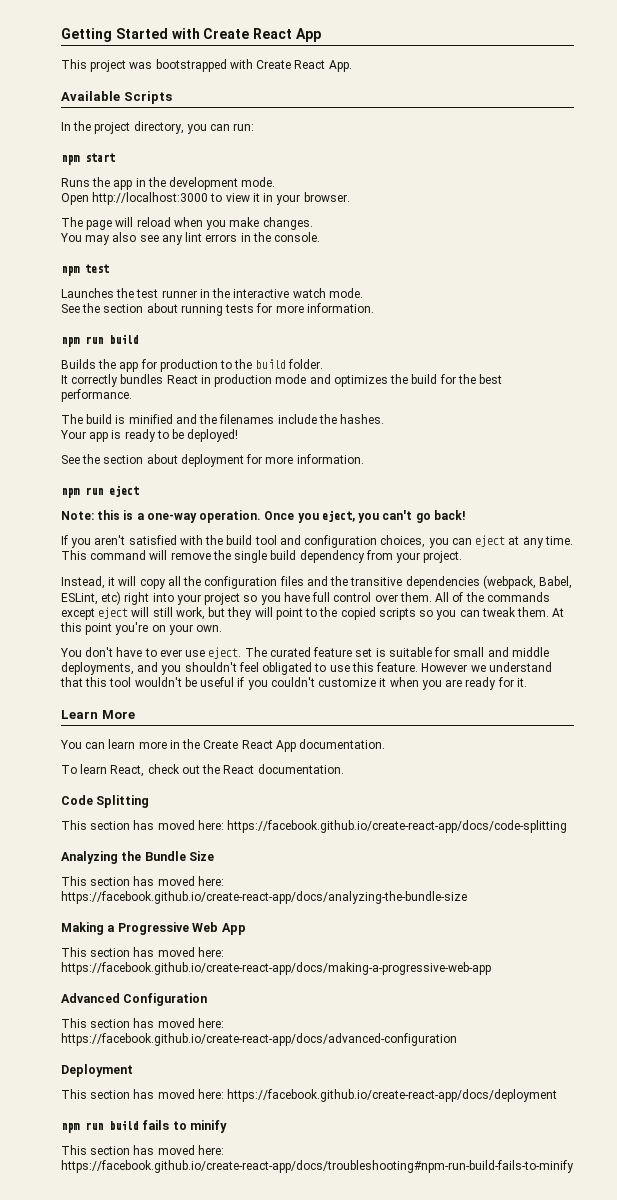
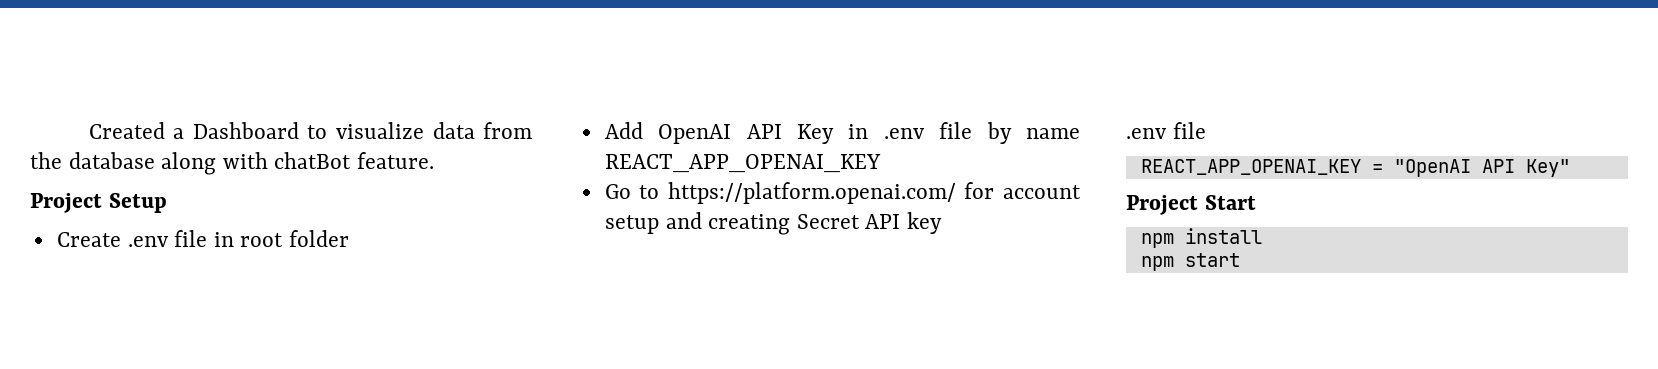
[61,28,321,42] [61,59,352,72] [61,91,172,104] [61,121,255,134] [61,153,115,165] [61,177,276,190] [61,192,350,205] [61,217,313,230] [60,232,321,245] [61,264,109,276] [61,288,363,298] [61,303,374,316] [61,334,139,347] [61,359,323,372] [61,374,503,387] [61,389,132,402] [61,414,385,424] [60,429,239,442] [61,454,364,467] [61,485,139,498] [61,510,465,523] [61,535,573,548] [61,550,463,563] [61,575,573,589] [61,591,550,605] [61,607,565,620] [60,622,223,635] [60,647,549,659] [61,662,552,675] [60,677,527,690] [61,710,135,719] [60,739,386,752] [61,764,344,777] [61,795,150,808] [61,820,568,833] [61,851,215,864] [61,876,224,886] [61,891,467,904] [61,922,246,935] [61,947,224,957] [61,962,491,975] [61,993,208,1006] [61,1018,224,1028] [61,1033,457,1046] [61,1064,133,1077] [61,1089,558,1102] [61,1120,228,1133] [61,1145,224,1155] [61,1160,574,1173] Getting Started with Create React App // This project was bootstrapped with Create React App. // Available Scripts // In the project directory, you can run: // npm start // Runs the app in the development mode. // Open http://localhost:3000 to view it in your browser. // The page will reload when you make changes. // You may also see any lint errors in the console. // npm test // Launches the test runner in the interactive watch mode. // See the section about running tests for more information. // npm run build // Builds the app for production to the build folder. // It correctly bundles React in production mode and optimizes the build for the best performance. // The build is minified and the filenames include the hashes. // Your app is ready to be deployed! // See the section about deployment for more information. // npm run eject // Note: this is a one-way operation. Once you eject, you can't go back! // If you aren't satisfied with the build tool and configuration choices, you can eject at any time. This command will remove the single build dependency from your project. // Instead, it will copy all the configuration files and the transitive dependencies (webpack, Babel, ESLint, etc) right into your project so you have full control over them. All of the commands except eject will still work, but they will point to the copied scripts so you can tweak them. At this point you're on your own. // You don't have to ever use eject. The curated feature set is suitable for small and middle deployments, and you shouldn't feel obligated to use this feature. However we understand that this tool wouldn't be useful if you couldn't customize it when you are ready for it. // Learn More // You can learn more in the Create React App documentation. // To learn React, check out the React documentation. // Code Splitting // This section has moved here: https://facebook.github.io/create-react-app/docs/code-splitting // Analyzing the Bundle Size // This section has moved here: https://facebook.github.io/create-react-app/docs/analyzing-the-bundle-size // Making a Progressive Web App // This section has moved here: https://facebook.github.io/create-react-app/docs/making-a-progressive-web-app // Advanced Configuration // This section has moved here: https://facebook.github.io/create-react-app/docs/advanced-configuration // Deployment // This section has moved here: https://facebook.github.io/create-react-app/docs/deployment // npm run build fails to minify // This section has moved here: https://facebook.github.io/create-react-app/docs/troubleshooting#npm-run-build-fails-to-minify -> [88,122,533,139] [30,152,435,175] [30,193,167,213] [56,230,350,247] [604,122,1080,144] [604,154,881,173] [604,182,1081,204] [604,212,943,235] [1126,122,1206,139] [1140,159,1570,177] [1126,195,1256,215] [1140,228,1262,248] [1140,253,1240,271] Created a Dashboard to visualize data from the database along with chatBot feature. // Project Setup // Create .env file in root folder // Add OpenAI API Key in .env file by name REACT_APP_OPENAI_KEY // Go to https://platform.openai.com/ for account setup and creating Secret API key // .env file // REACT_APP_OPENAI_KEY = "OpenAI API Key" // Project Start // npm install // npm start

